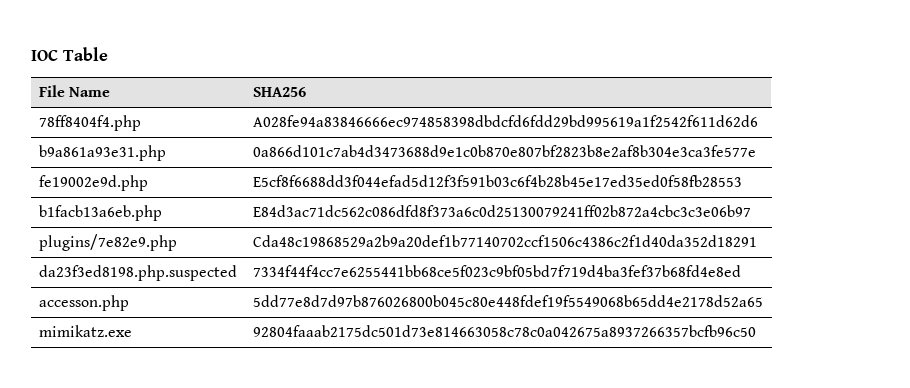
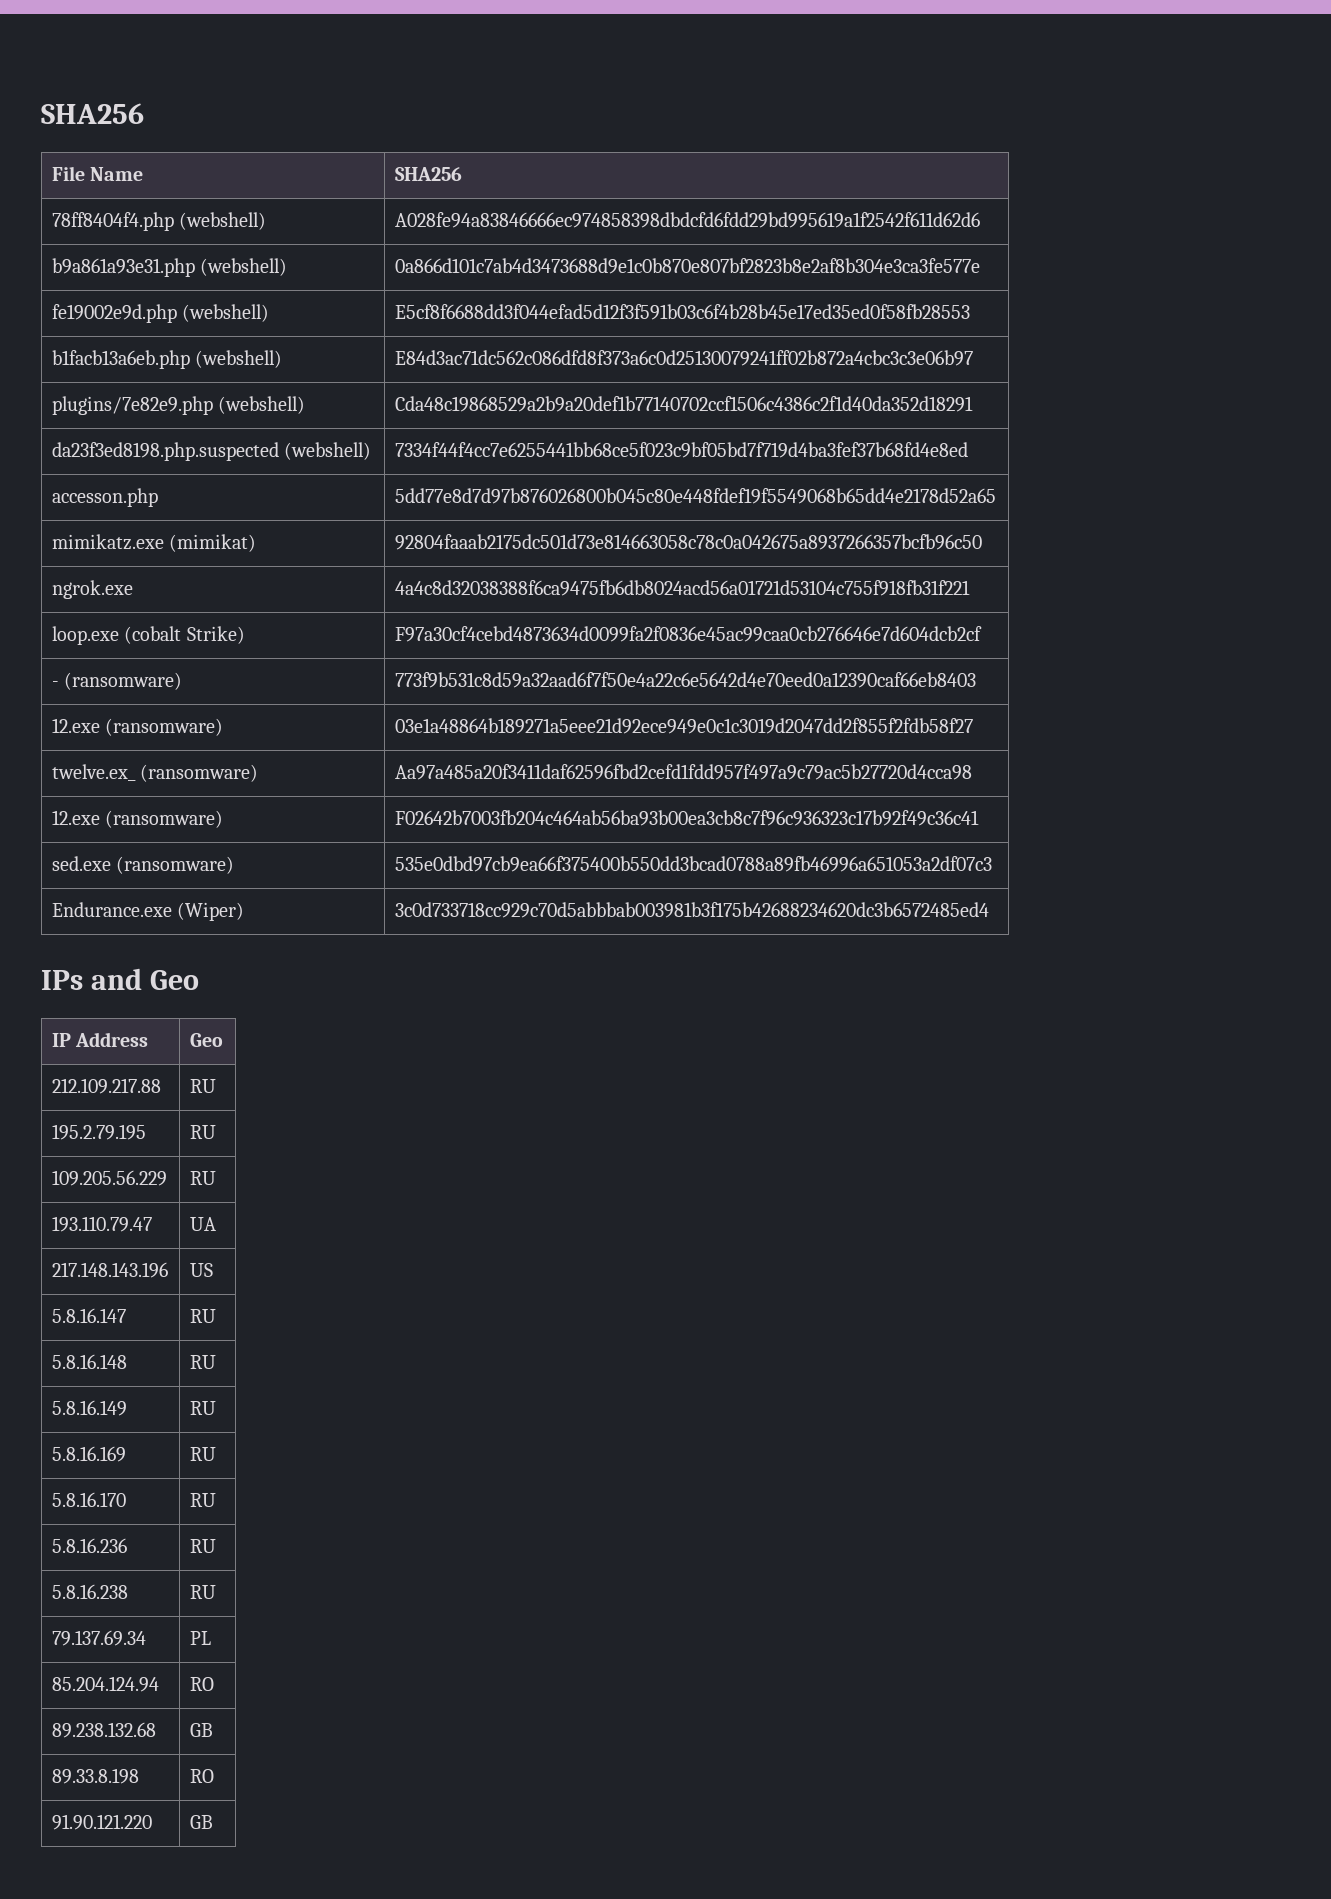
[31,47,108,61] IOC Table -> [41,103,144,124] SHA256
(141, 123) none -> [179,212,267,230] (webshell)
(166, 153) none -> [200,258,288,276] (webshell)
(148, 183) none -> [182,304,270,322] (webshell)
(162, 213) none -> [195,350,283,368] (webshell)
(177, 242) none -> [218,396,306,414] (webshell)
(237, 273) none -> [284,442,372,460] (webshell)
(132, 331) none -> [169,534,257,552] (mimikat)
(756, 331) none -> [51,580,133,599] [394,580,970,596] [51,626,245,645] [394,626,982,642] [51,672,183,690] [394,672,976,688] [51,718,224,736] [394,718,973,734] [51,764,259,782] [394,764,972,780] [51,810,224,828] [394,810,979,826] [51,856,235,874] [394,856,992,872] [51,902,245,921] [394,902,989,918] [41,968,199,990] [51,1032,149,1047] [189,1033,223,1047] [51,1078,161,1094] [189,1079,216,1093] [51,1124,146,1140] [189,1125,216,1139] [51,1170,167,1186] [189,1171,216,1185] [51,1216,152,1232] [189,1217,216,1231] [51,1262,168,1278] [189,1263,213,1277] [51,1308,126,1323] [189,1309,216,1323] [51,1354,127,1369] [189,1355,216,1369] [51,1400,127,1416] [189,1401,216,1415] [51,1446,126,1462] [189,1447,216,1461] [51,1492,126,1507] [189,1493,216,1507] [51,1538,127,1553] [189,1539,216,1553] [51,1584,128,1599] [189,1585,216,1599] [51,1630,146,1646] [189,1631,211,1645] [51,1676,159,1692] [189,1677,214,1691] [51,1722,156,1738] [189,1723,213,1737] [51,1768,139,1784] [189,1769,214,1783] [51,1814,152,1830] [189,1815,213,1829] // ngrok.exe | 4a4c8d32038388f6ca9475fb6db8024acd56a01721d53104c755f918fb31f221 // loop.exe (cobalt Strike) | F97a30cf4cebd4873634d0099fa2f0836e45ac99caa0cb276646e7d604dcb2cf // - (ransomware) | 773f9b531c8d59a32aad6f7f50e4a22c6e5642d4e70eed0a12390caf66eb8403 // 12.exe (ransomware) | 03e1a48864b189271a5eee21d92ece949e0c1c3019d2047dd2f855f2fdb58f27 // twelve.ex_ (ransomware) | Aa97a485a20f3411daf62596fbd2cefd1fdd957f497a9c79ac5b27720d4cca98 // 12.exe (ransomware) | F02642b7003fb204c464ab56ba93b00ea3cb8c7f96c936323c17b92f49c36c41 // sed.exe (ransomware) | 535e0dbd97cb9ea66f375400b550dd3bcad0788a89fb46996a651053a2df07c3 // Endurance.exe (Wiper) | 3c0d733718cc929c70d5abbbab003981b3f175b42688234620dc3b6572485ed4 // IPs and Geo // IP Address | Geo // 212.109.217.88 | RU // 195.2.79.195 | RU // 109.205.56.229 | RU // 193.110.79.47 | UA // 217.148.143.196 | US // 5.8.16.147 | RU // 5.8.16.148 | RU // 5.8.16.149 | RU // 5.8.16.169 | RU // 5.8.16.170 | RU // 5.8.16.236 | RU // 5.8.16.238 | RU // 79.137.69.34 | PL // 85.204.124.94 | RO // 89.238.132.68 | GB // 89.33.8.198 | RO // 91.90.121.220 | GB

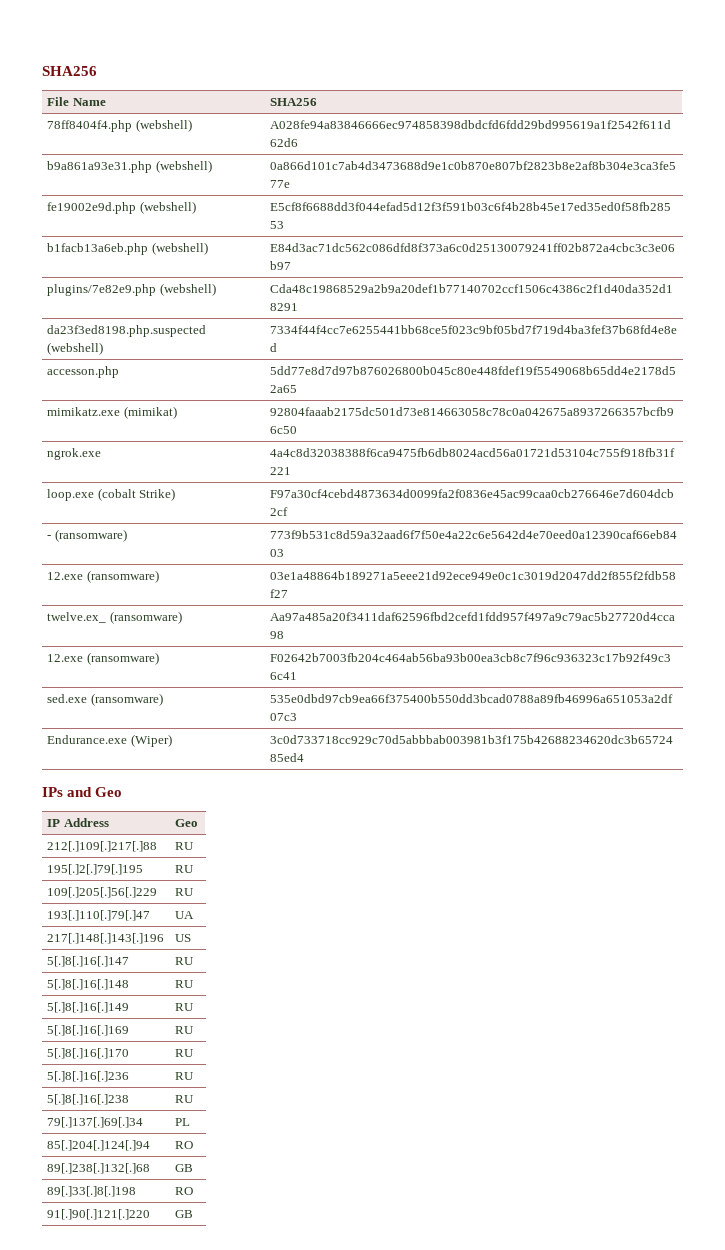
[51,1078,161,1094] [189,1079,216,1093] [51,1124,146,1140] [189,1125,216,1139] [51,1170,167,1186] [189,1171,216,1185] [51,1216,152,1232] 212.109.217.88 | RU // 195.2.79.195 | RU // 109.205.56.229 | RU // 193.110.79.47 -> [47,841,158,852] [175,842,195,850] [47,864,144,875] [175,865,195,873] [47,887,158,898] [175,888,195,896] [47,910,151,921] 212[.]109[.]217[.]88 | RU // 195[.]2[.]79[.]195 | RU // 109[.]205[.]56[.]229 | RU // 193[.]110[.]79[.]47
[51,1262,168,1278] 217.148.143.196 -> [47,933,165,944] 217[.]148[.]143[.]196
[51,1308,126,1323] [189,1309,216,1323] [51,1354,127,1369] [189,1355,216,1369] [51,1400,127,1416] [189,1401,216,1415] [51,1446,126,1462] [189,1447,216,1461] [51,1492,126,1507] [189,1493,216,1507] [51,1538,127,1553] [189,1539,216,1553] [51,1584,128,1599] [189,1585,216,1599] [51,1630,146,1646] 5.8.16.147 | RU // 5.8.16.148 | RU // 5.8.16.149 | RU // 5.8.16.169 | RU // 5.8.16.170 | RU // 5.8.16.236 | RU // 5.8.16.238 | RU // 79.137.69.34 -> [47,956,130,967] [175,957,195,965] [47,979,130,990] [175,980,195,988] [47,1002,130,1013] [175,1003,195,1011] [47,1025,130,1036] [175,1026,195,1034] [47,1048,130,1059] [175,1049,195,1057] [47,1071,130,1082] [175,1072,195,1080] [47,1094,130,1105] [175,1095,195,1103] [47,1117,144,1128] 5[.]8[.]16[.]147 | RU // 5[.]8[.]16[.]148 | RU // 5[.]8[.]16[.]149 | RU // 5[.]8[.]16[.]169 | RU // 5[.]8[.]16[.]170 | RU // 5[.]8[.]16[.]236 | RU // 5[.]8[.]16[.]238 | RU // 79[.]137[.]69[.]34
[51,1676,159,1692] [189,1677,214,1691] [51,1722,156,1738] 85.204.124.94 | RO // 89.238.132.68 -> [47,1140,151,1151] [175,1141,194,1149] [47,1163,151,1174] 85[.]204[.]124[.]94 | RO // 89[.]238[.]132[.]68
[51,1768,139,1784] [189,1769,214,1783] [51,1814,152,1830] 89.33.8.198 | RO // 91.90.121.220 -> [47,1186,137,1197] [175,1187,194,1195] [47,1209,151,1220] 89[.]33[.]8[.]198 | RO // 91[.]90[.]121[.]220

